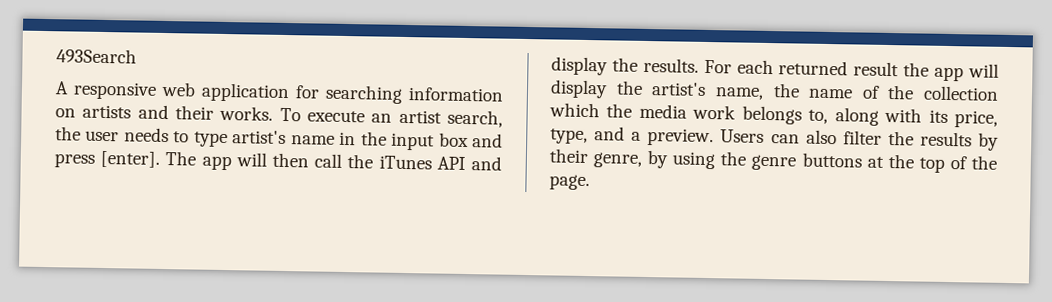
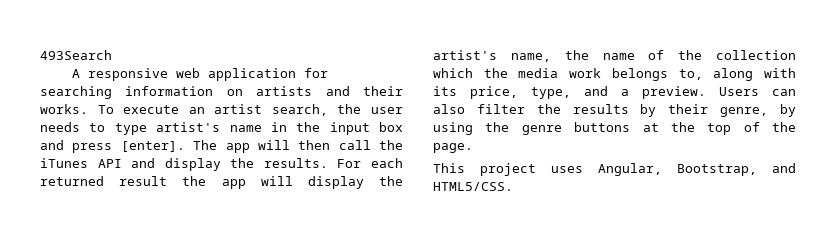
(590, 182) none -> [433,163,796,176] [433,182,513,191] // This project uses Angular, Bootstrap, and HTML5/CSS.

